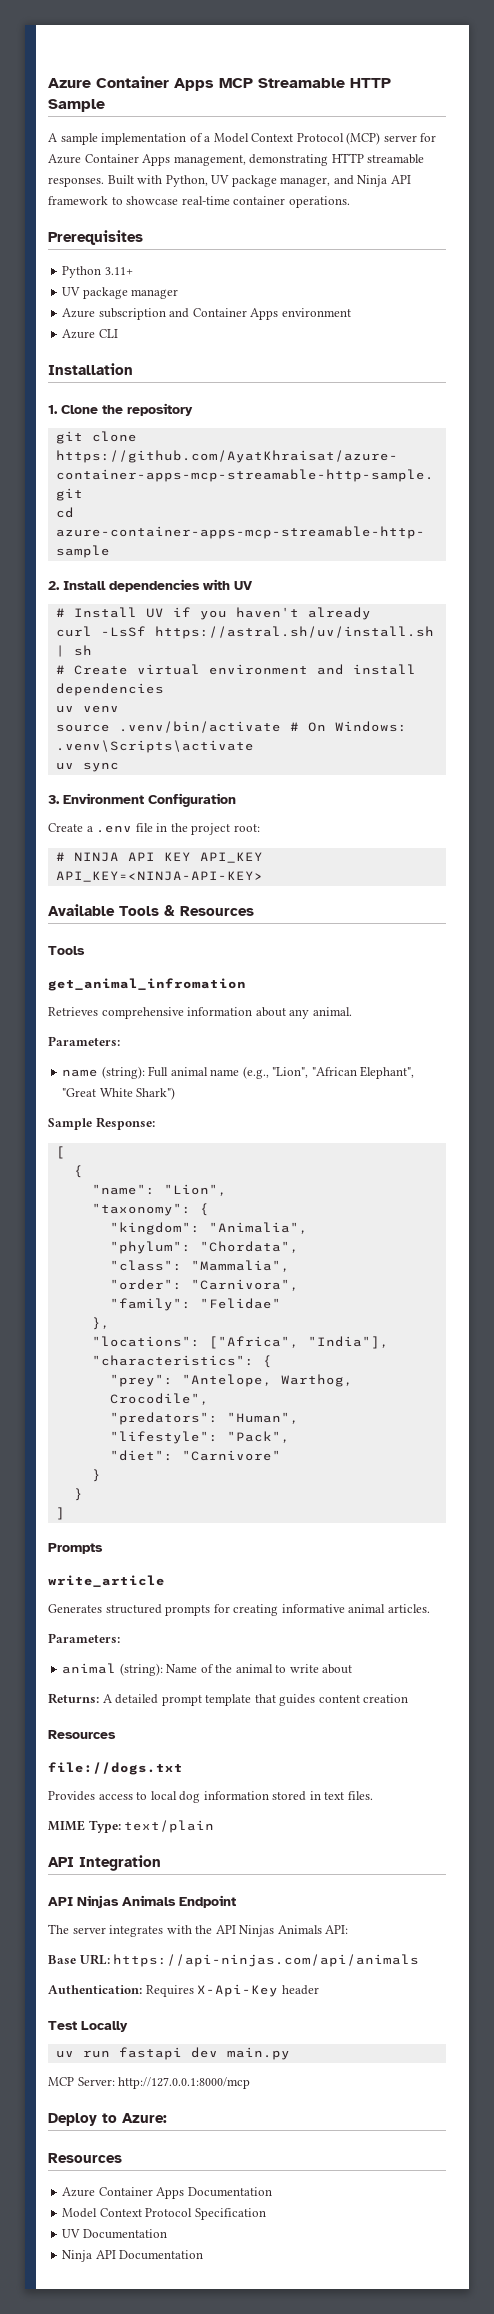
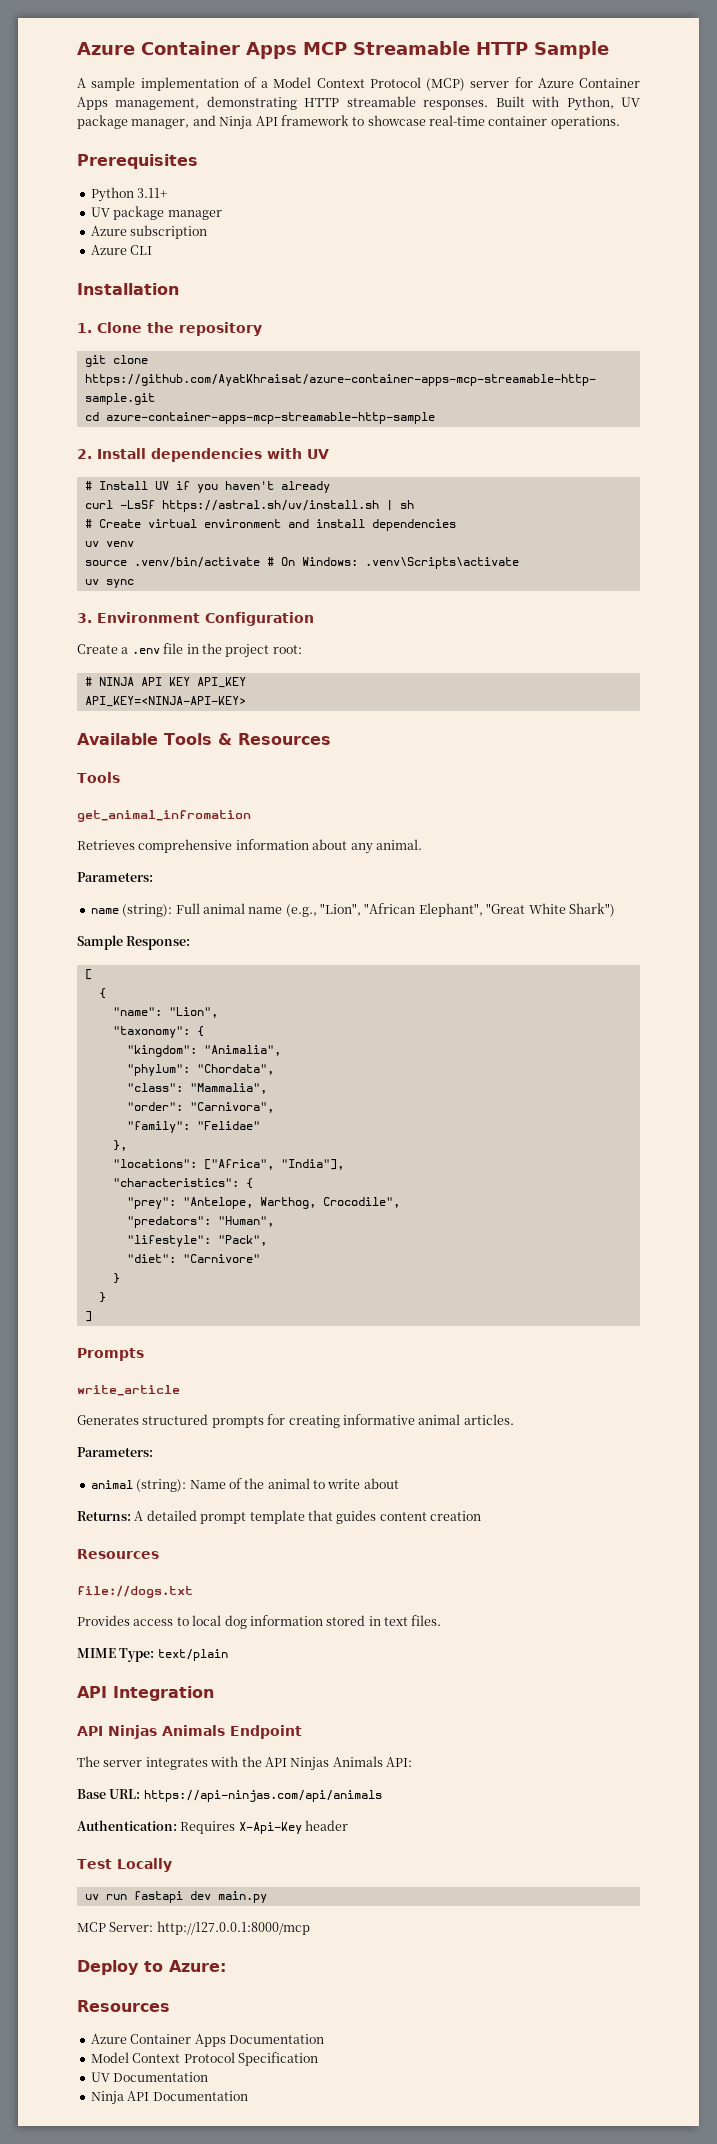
[169,308,351,320] and Container Apps environment -> (208, 232) none

